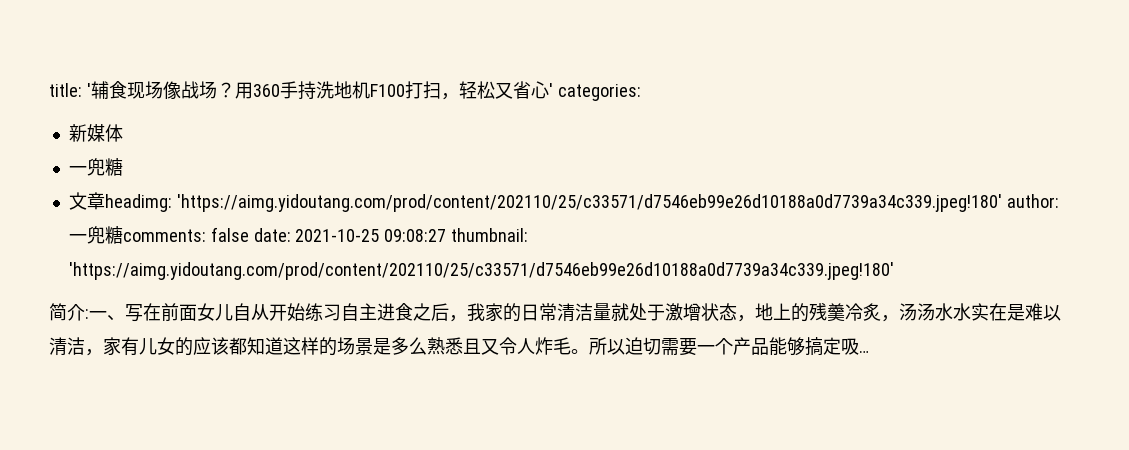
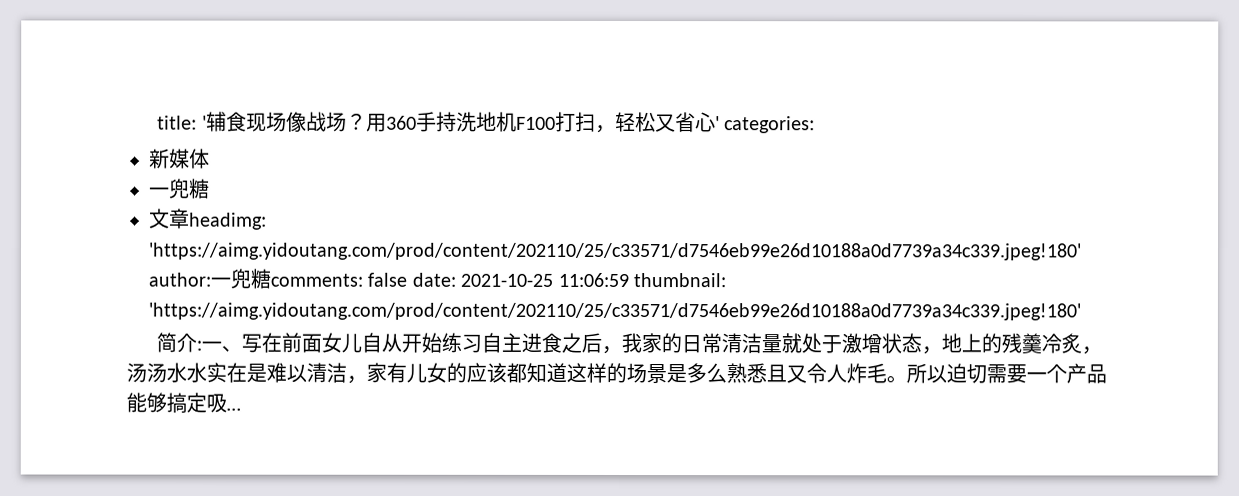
[384,229,447,242] 09:08:27 -> [557,272,629,288] 11:06:59

